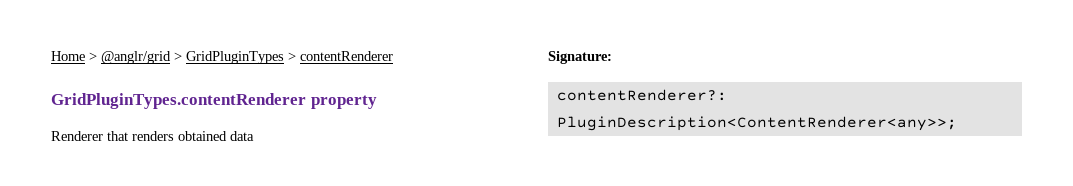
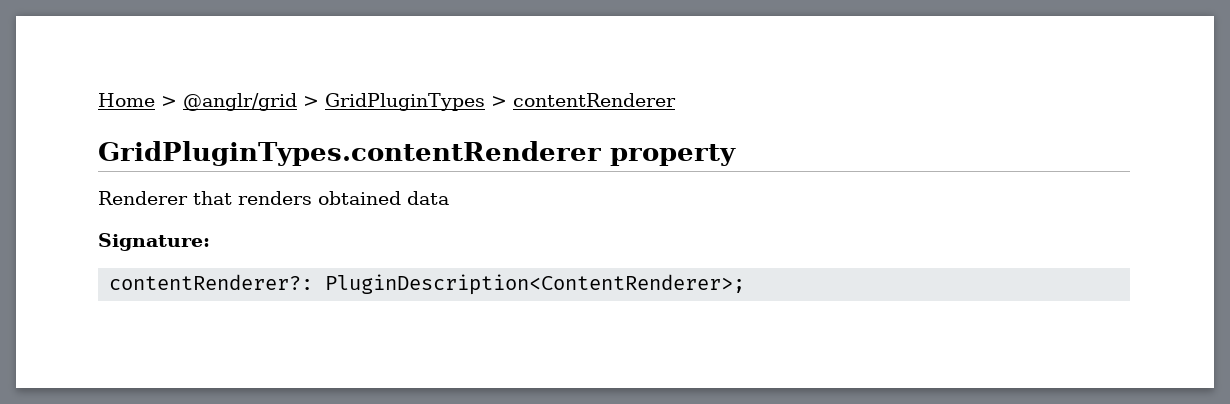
[556,116,957,131] PluginDescription<ContentRenderer<any>>; -> [325,274,746,295] PluginDescription<ContentRenderer>;

